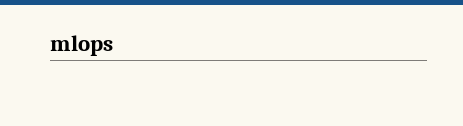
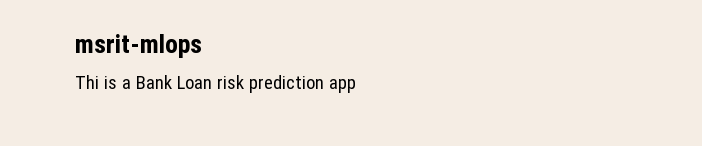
[50,35,113,56] mlops -> [75,34,202,58] [75,75,356,93] msrit-mlops // Thi is a Bank Loan risk prediction app

